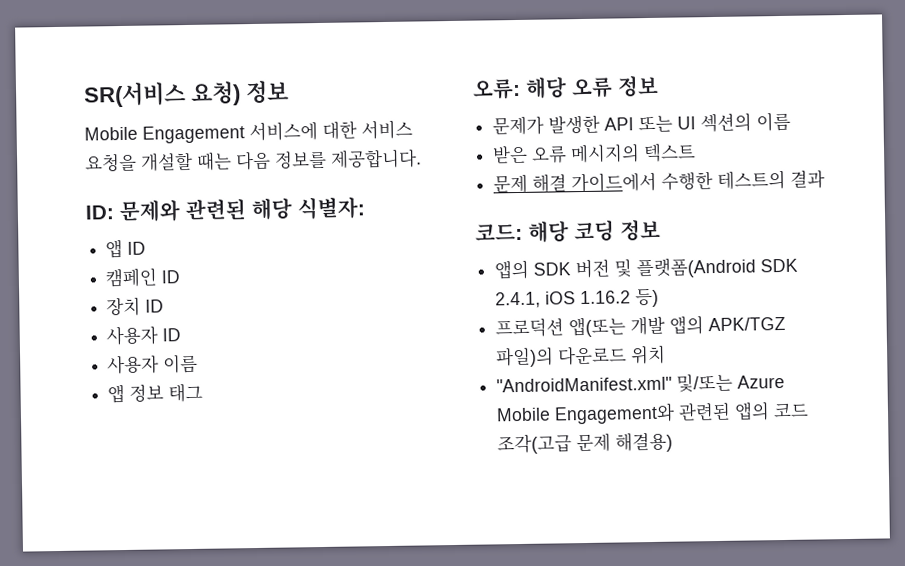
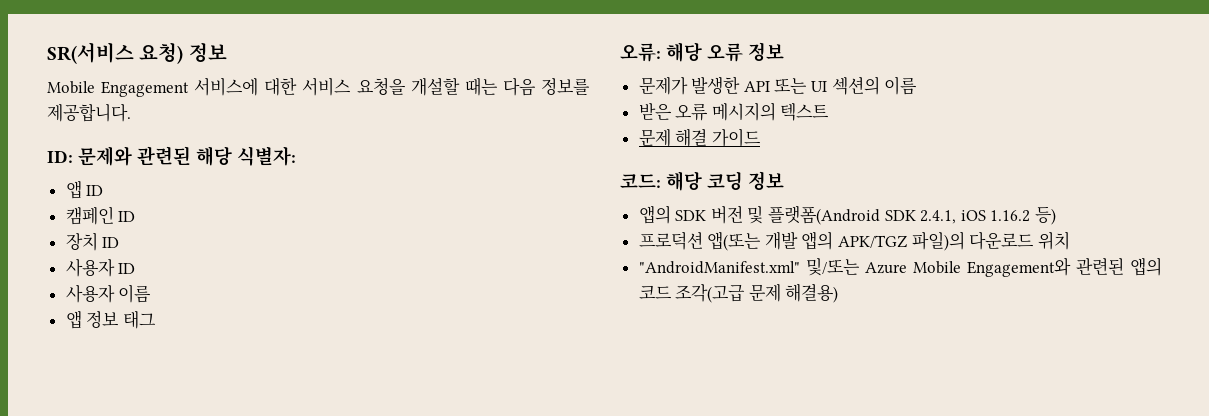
[571,169,826,193] 가이드에서 수행한 테스트의 결과 -> [711,128,761,147] 가이드

